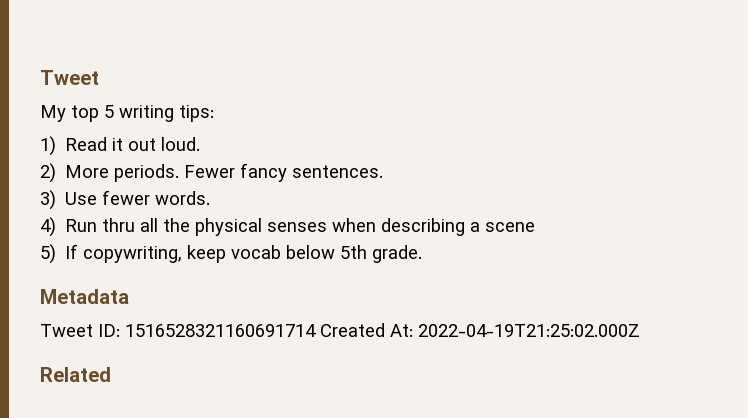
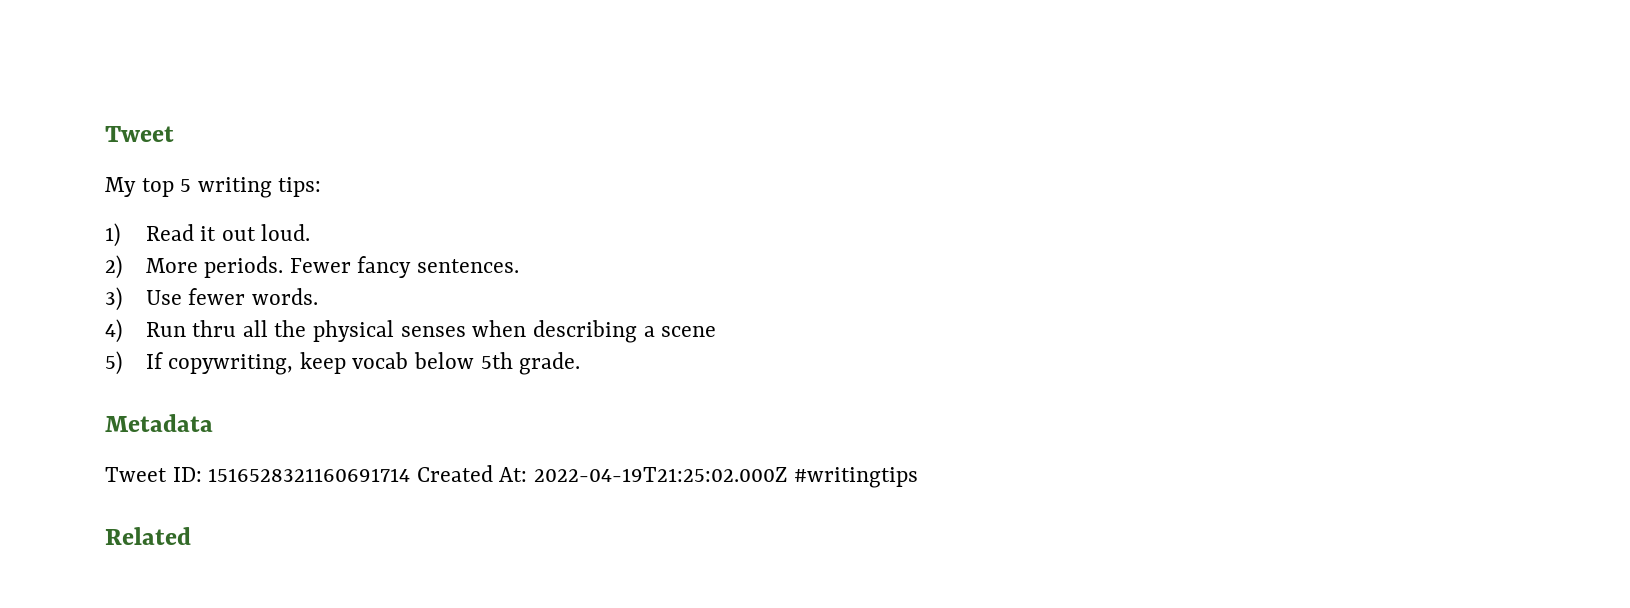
(640, 330) none -> [793,467,918,488] #writingtips

